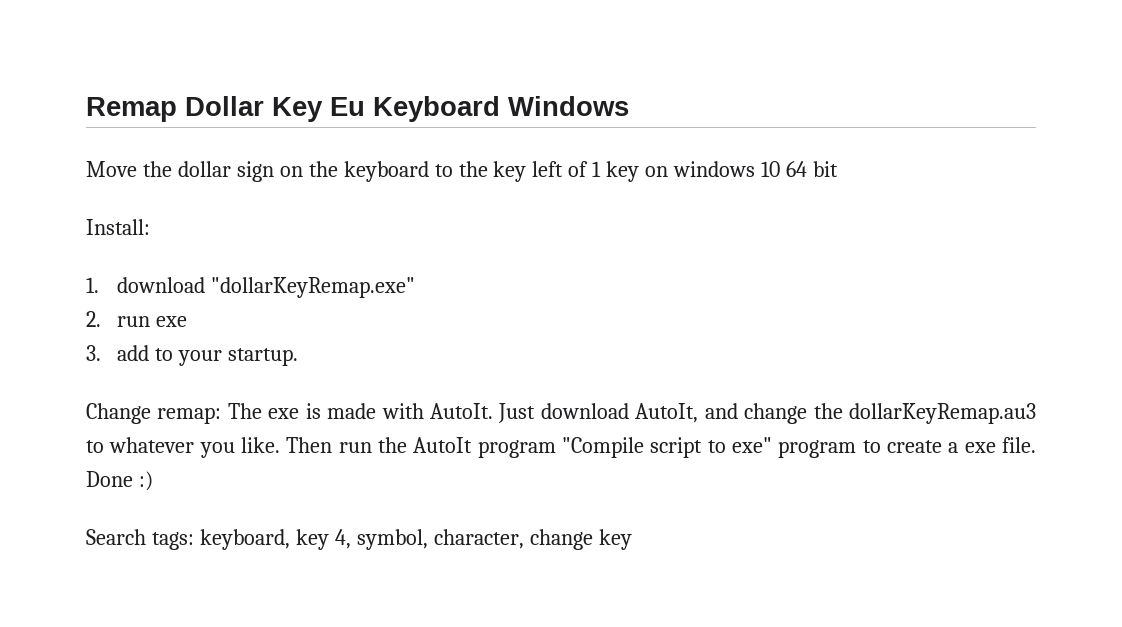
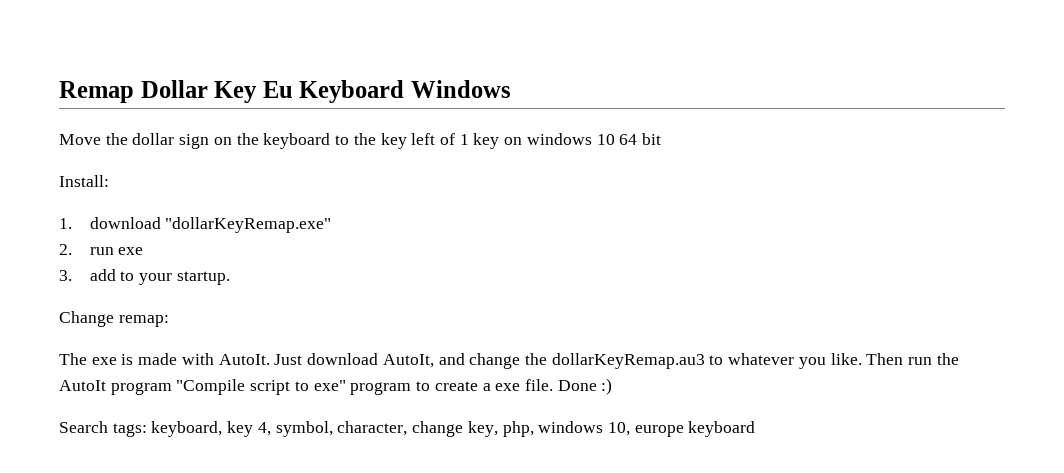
(222, 415) none -> (169, 321) //
[598,529,632,550] key -> [467,421,756,437] key, php, windows 10, europe keyboard

